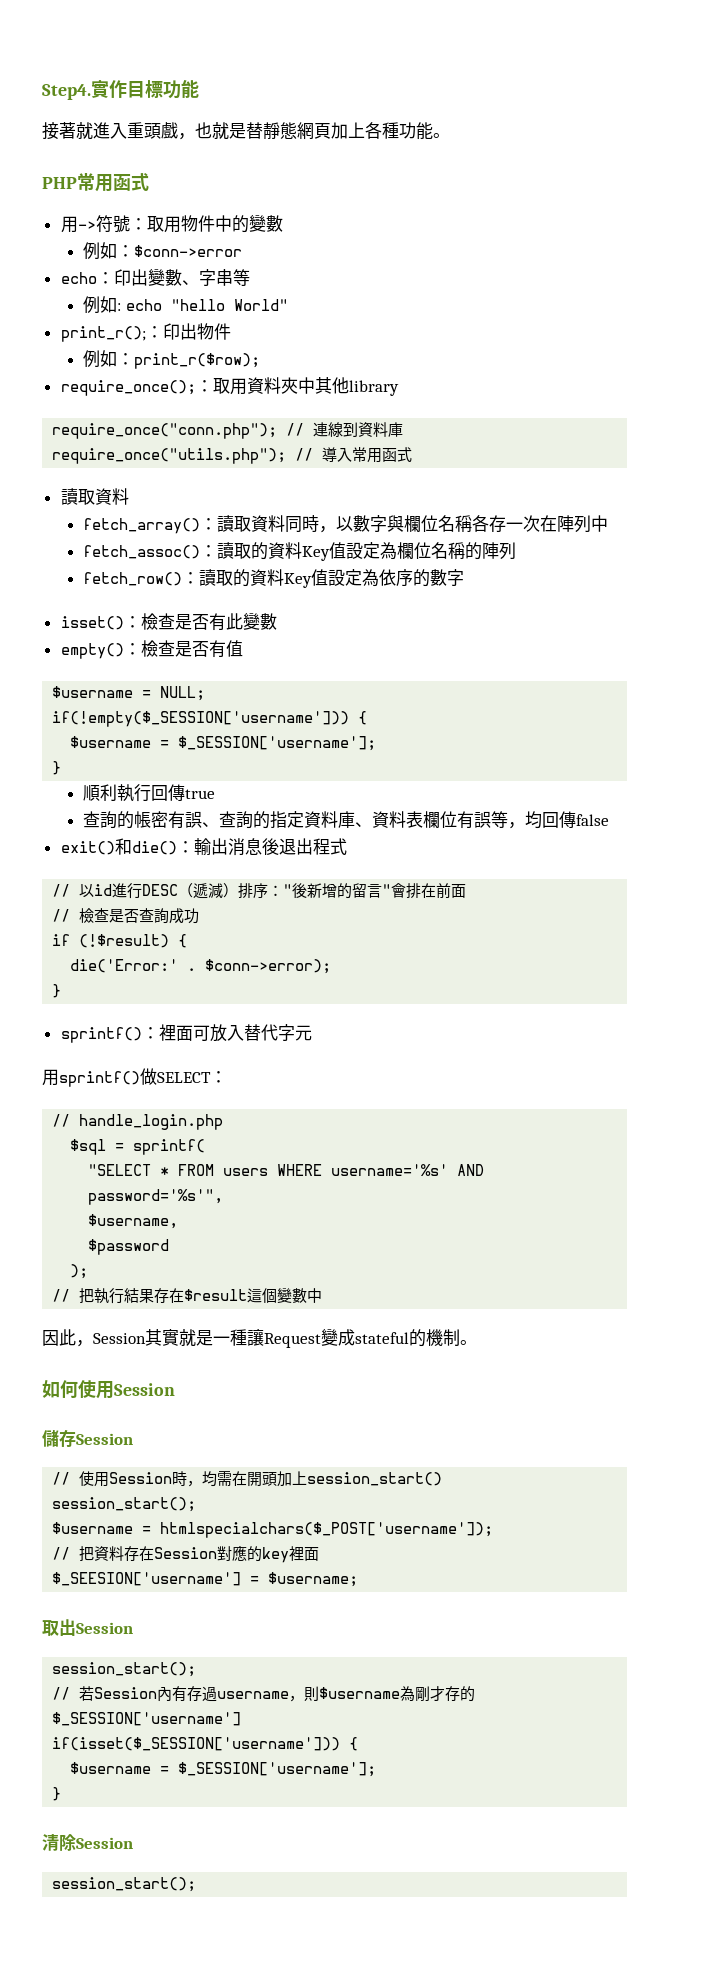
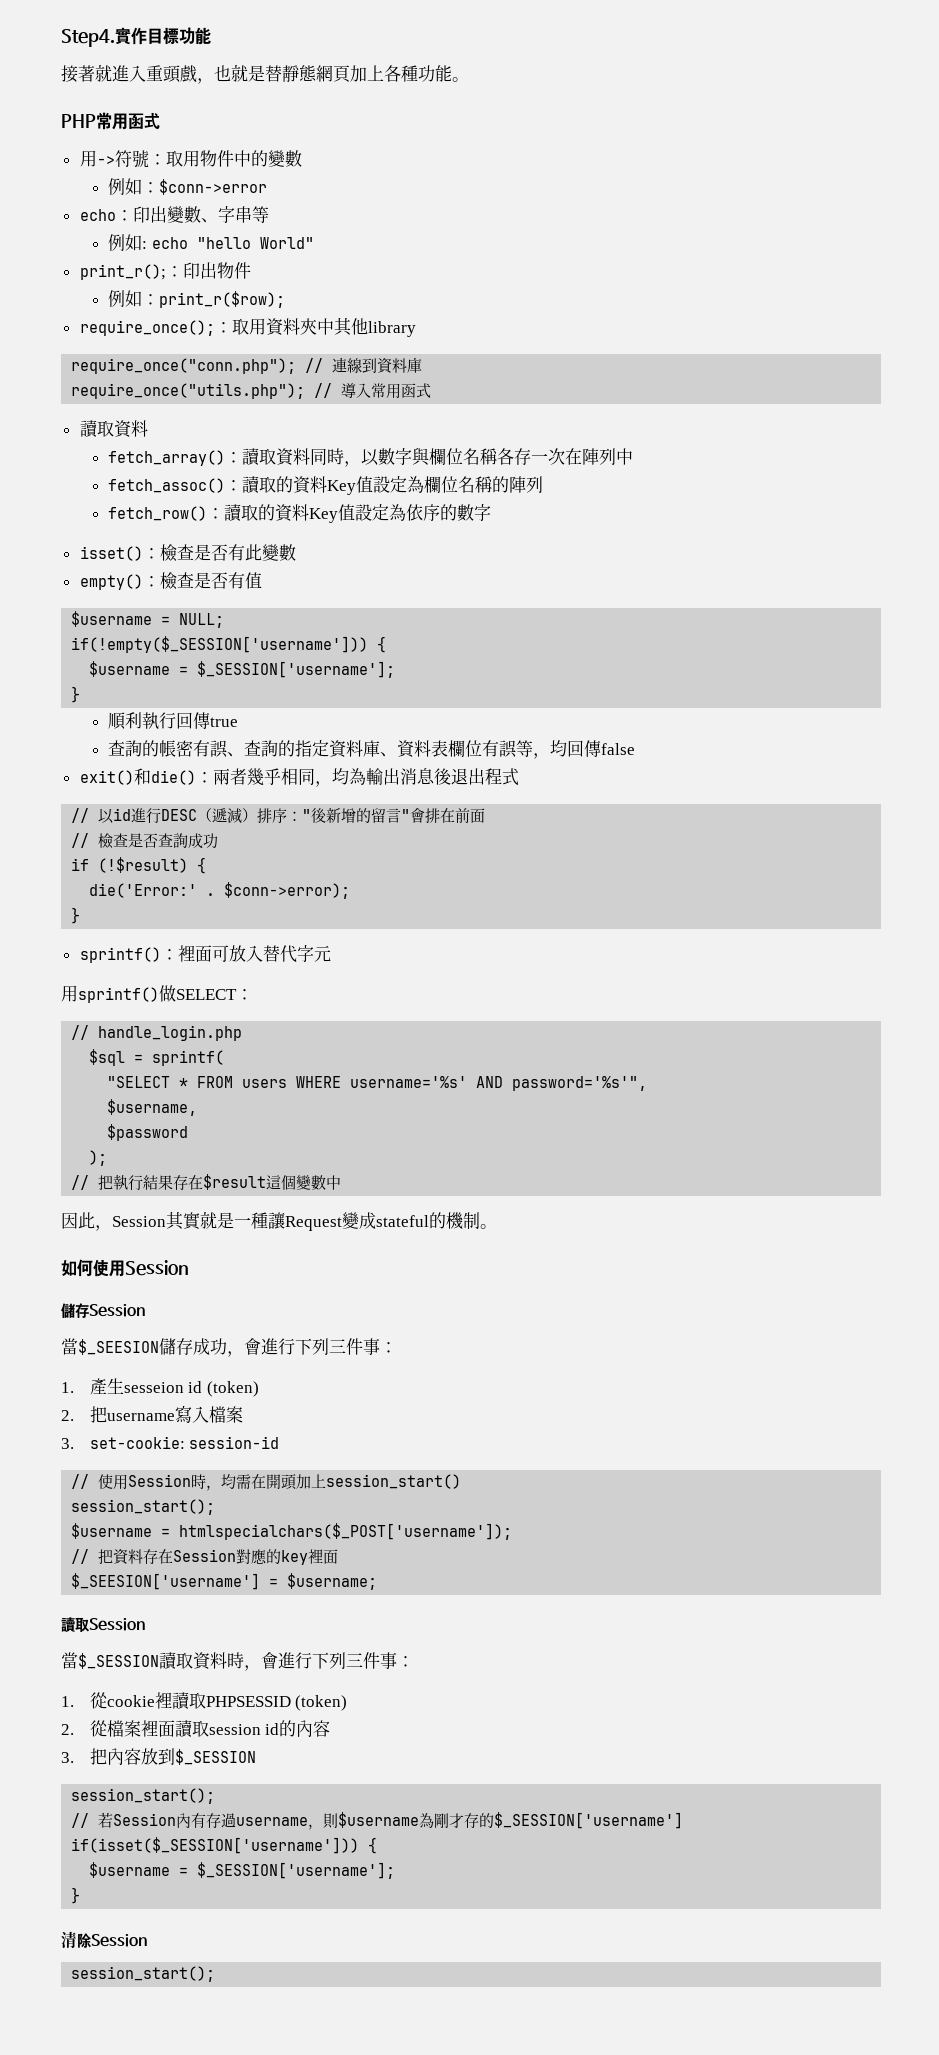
(194, 847) none -> [212,768,366,787] 兩者幾乎相同，均為
(133, 1439) none -> [61,1338,397,1357] [61,1378,259,1397] [61,1405,243,1423] [61,1436,280,1449] // 當$_SEESION儲存成功，會進行下列三件事： // 1.產生sesseion id (token) // 2.把username寫入檔案 // 3. set-cookie: session-id
[42,1619,133,1636] 取出Session -> [61,1617,145,1632] [61,1652,414,1671] [61,1692,348,1711] [61,1720,331,1738] [61,1748,256,1765] 讀取Session // 當$_SESSION讀取資料時，會進行下列三件事： // 1.從cookie裡讀取PHPSESSID (token) // 2.從檔案裡面讀取session id的內容 // 3.把內容放到$_SESSION

